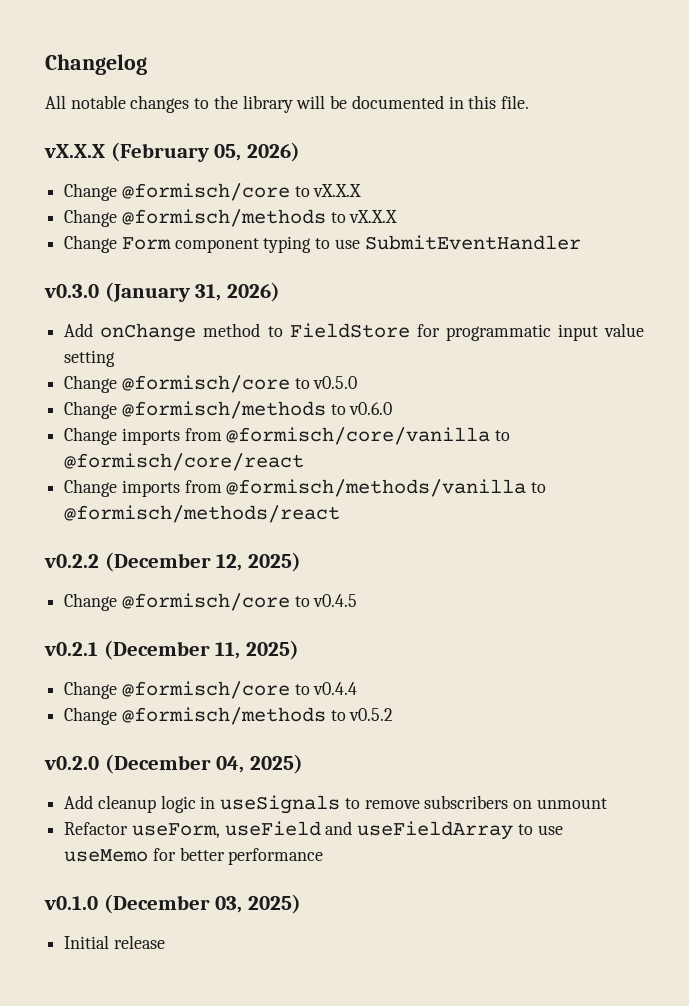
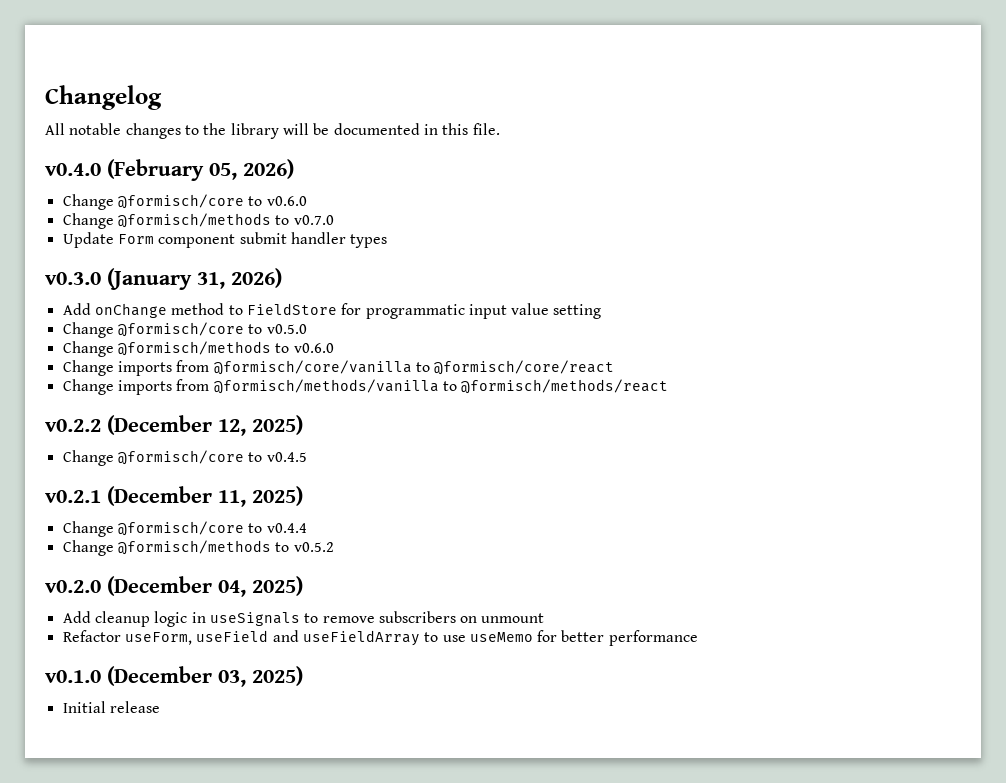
[44,144,105,158] vX.X.X -> [45,163,101,176] v0.4.0
[313,184,362,197] [64,209,398,227] [64,235,581,253] vX.X.X // Change @formisch/methods to vX.X.X // Change Form component typing to use SubmitEventHandler -> [266,196,307,206] [62,213,334,229] [62,232,388,248] v0.6.0 // Change @formisch/methods to v0.7.0 // Update Form component submit handler types

